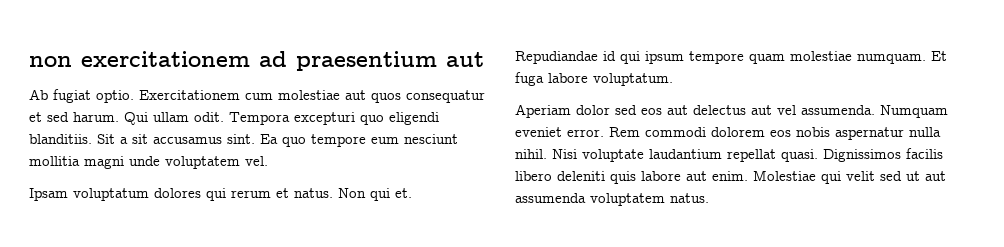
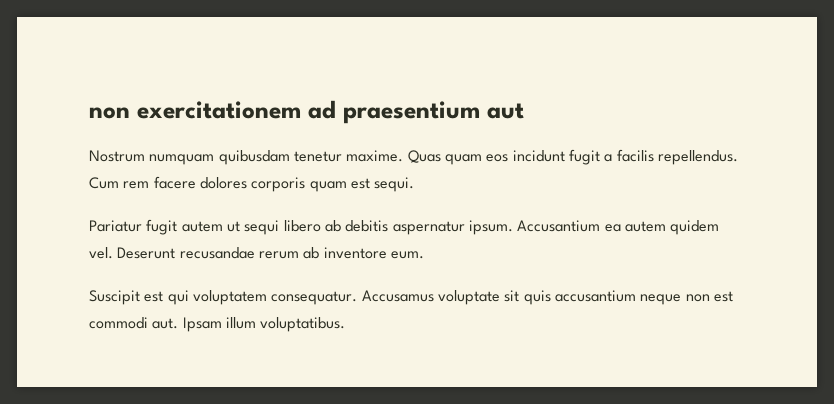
[29,89,485,103] [29,112,439,125] [29,134,458,147] [29,156,268,169] [29,188,412,201] [515,51,947,64] [515,72,673,86] [515,104,948,118] [515,127,941,140] [515,148,943,162] [515,170,946,184] [515,193,709,206] Ab fugiat optio. Exercitationem cum molestiae aut quos consequatur et sed harum. Qui ullam odit. Tempora excepturi quo eligendi blanditiis. Sit a sit accusamus sint. Ea quo tempore eum nesciunt mollitia magni unde voluptatem vel. // Ipsam voluptatum dolores qui rerum et natus. Non qui et. Repudiandae id qui ipsum tempore quam molestiae numquam. Et fuga labore voluptatum. // Aperiam dolor sed eos aut delectus aut vel assumenda. Numquam eveniet error. Rem commodi dolorem eos nobis aspernatur nulla nihil. Nisi voluptate laudantium repellat quasi. Dignissimos facilis libero deleniti quis labore aut enim. Molestiae qui velit sed ut aut assumenda voluptatem natus. -> [89,149,738,165] [89,176,415,192] [89,219,720,235] [89,247,424,259] [89,290,733,305] [89,317,346,332] Nostrum numquam quibusdam tenetur maxime. Quas quam eos incidunt fugit a facilis repellendus. Cum rem facere dolores corporis quam est sequi. // Pariatur fugit autem ut sequi libero ab debitis aspernatur ipsum. Accusantium ea autem quidem vel. Deserunt recusandae rerum ab inventore eum. // Suscipit est qui voluptatem consequatur. Accusamus voluptate sit quis accusantium neque non est commodi aut. Ipsam illum voluptatibus.

